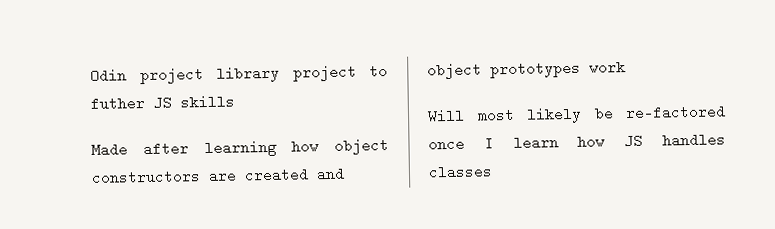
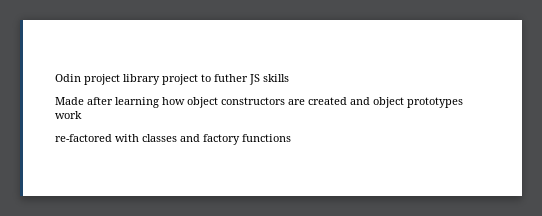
[427,104,726,124] [428,132,726,152] [428,164,493,180] Will most likely be re-factored once I learn how JS handles classes -> [55,134,291,145] re-factored with classes and factory functions

